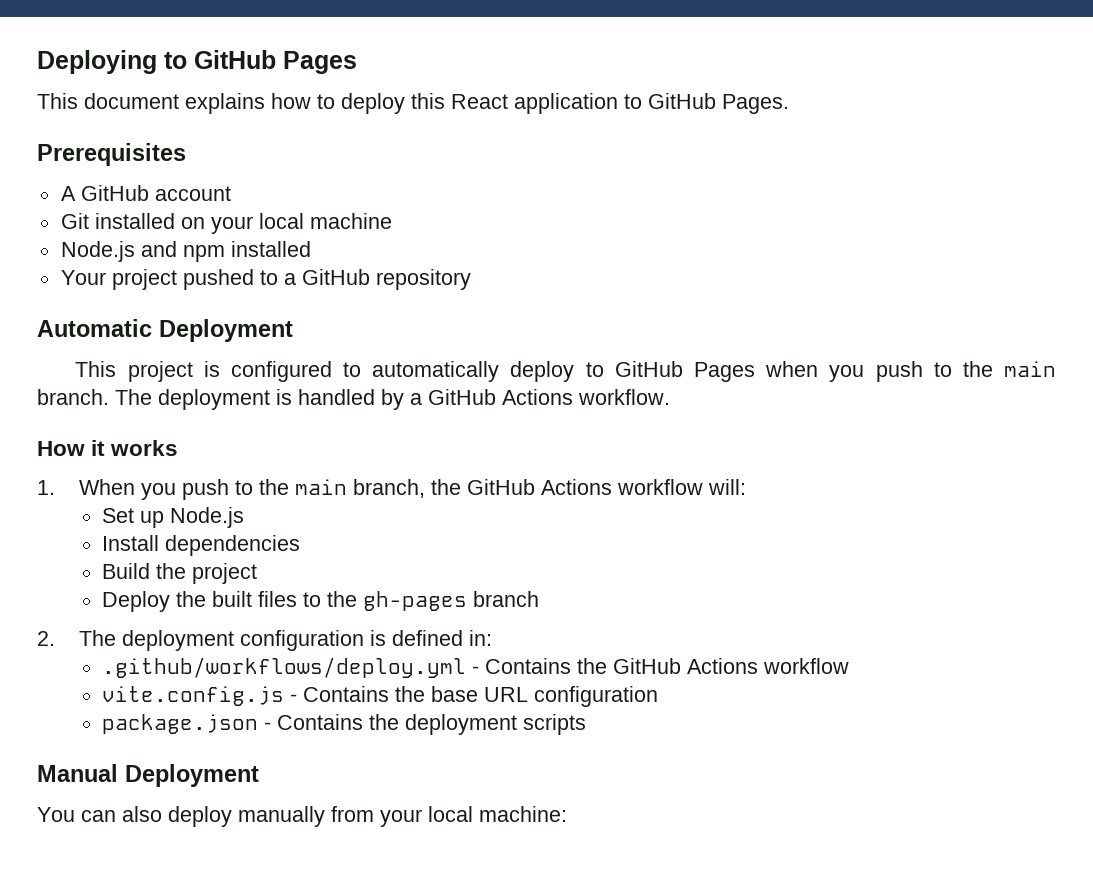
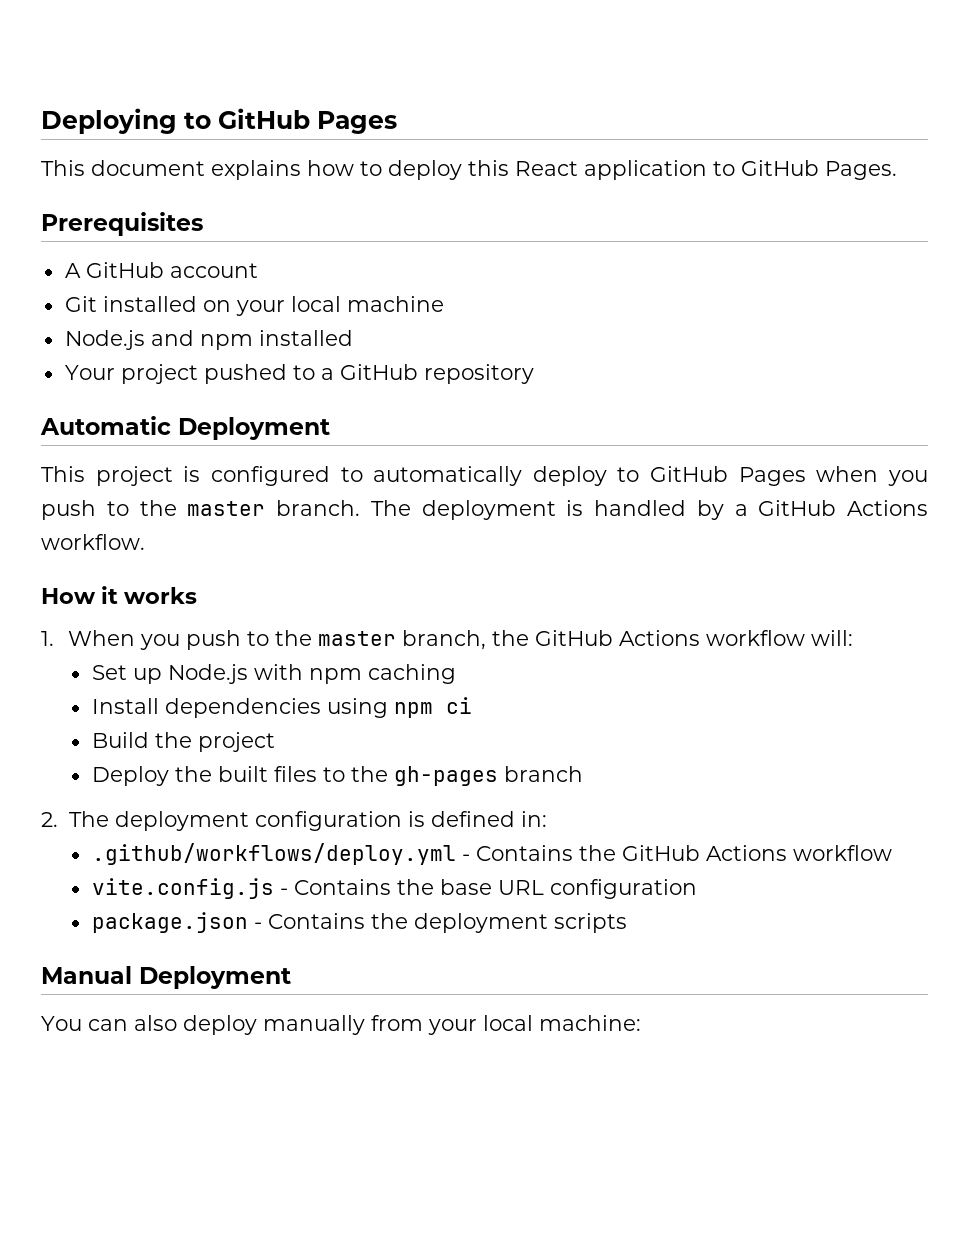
[1003,361,1056,377] main -> [187,501,266,516] master
[294,479,347,495] main -> [318,631,397,646] master
(245, 517) none -> [253,664,456,684] with npm caching
(301, 545) none -> [326,697,472,718] using npm ci

